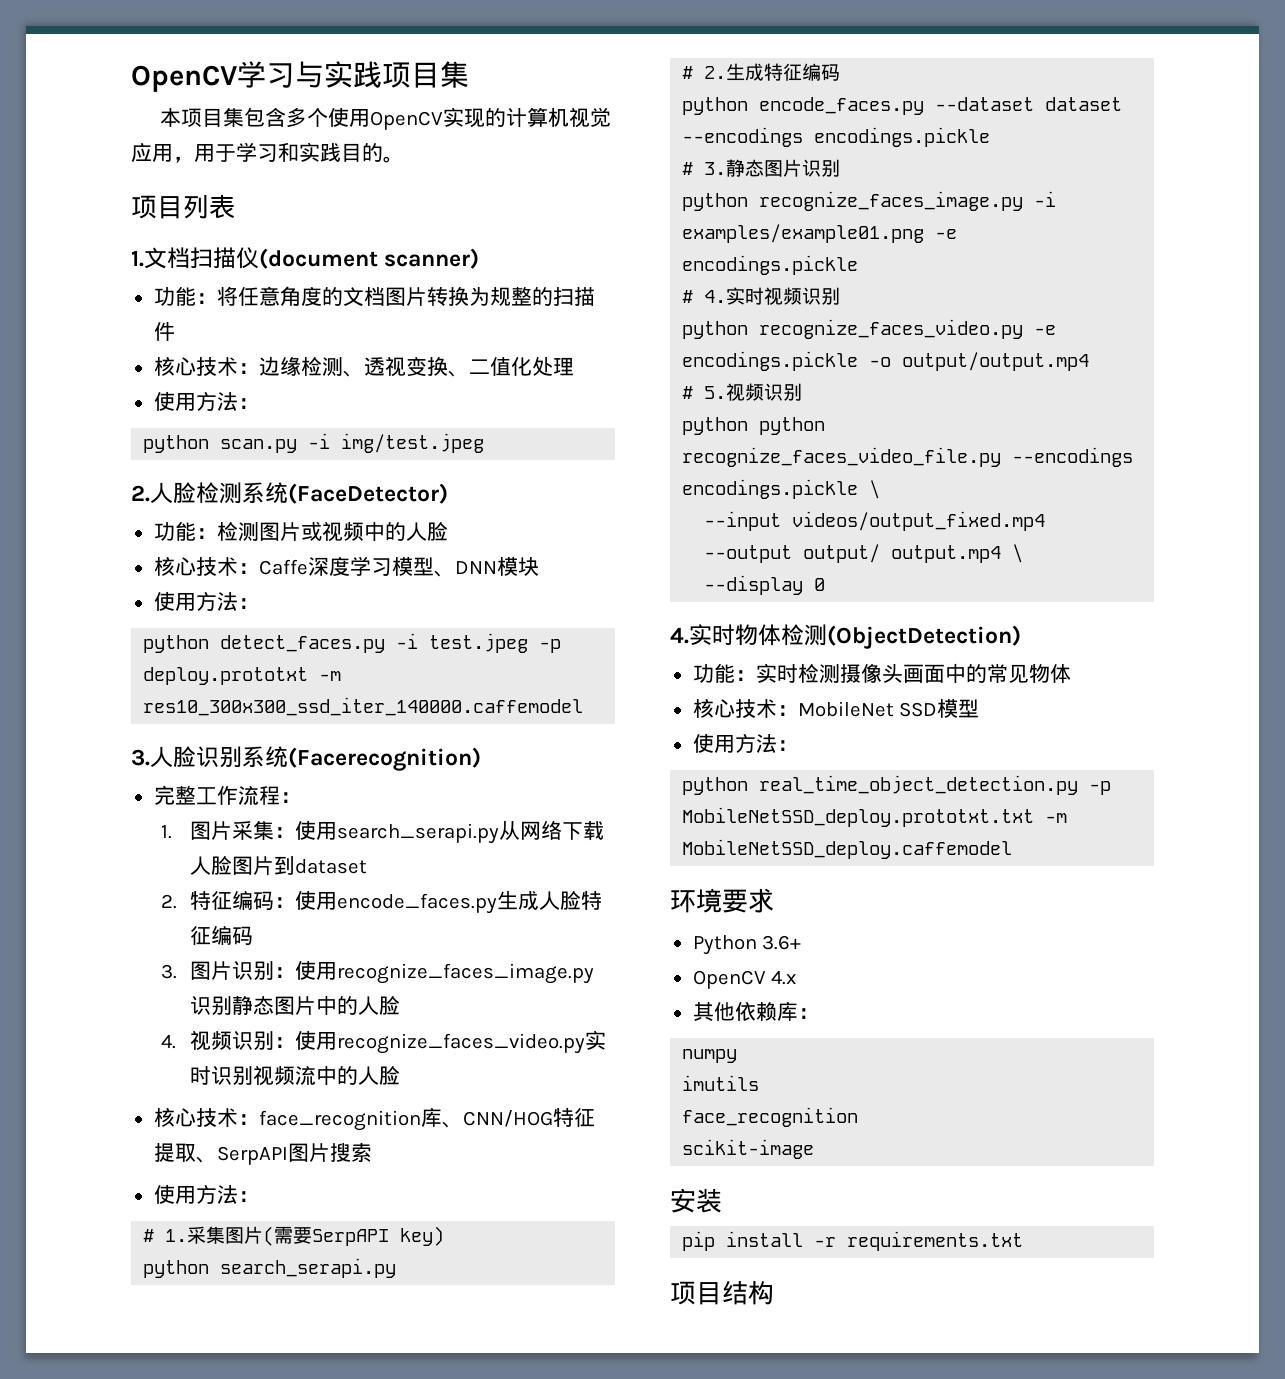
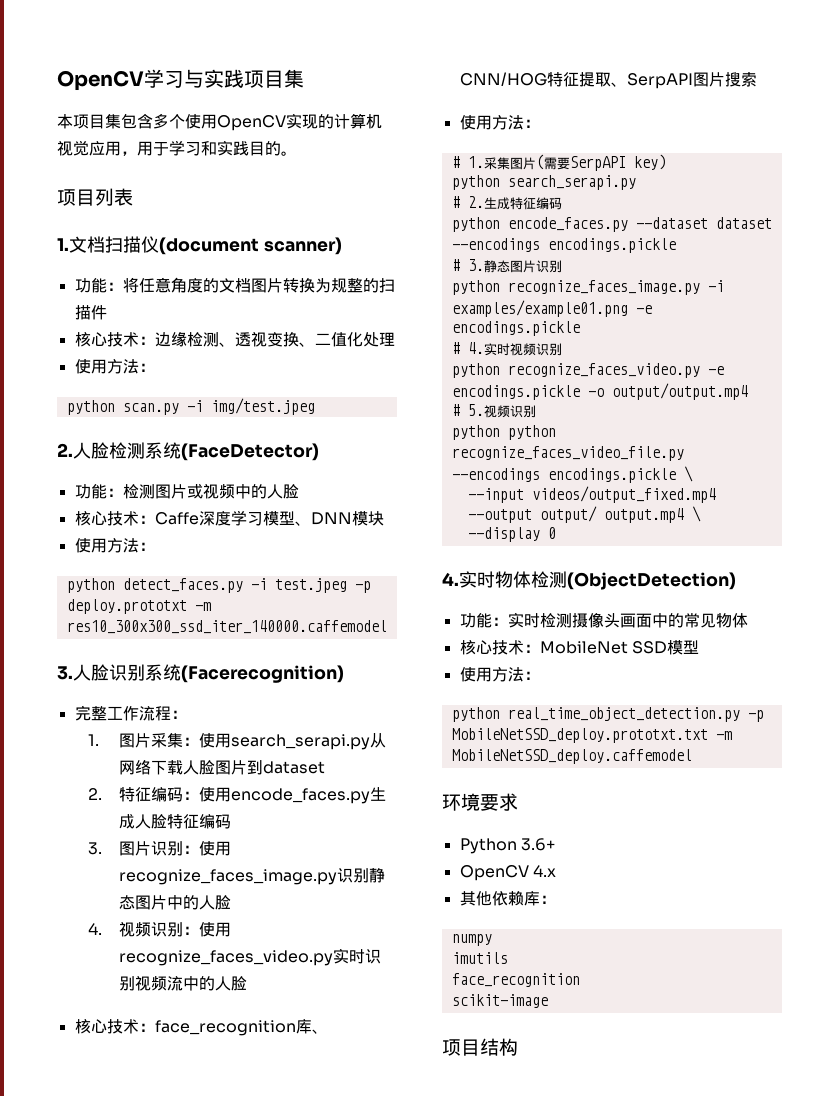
[670,1188,722,1213] [682,1231,1024,1251] // 安装 // pip install -r requirements.txt -> (548, 1001) none

